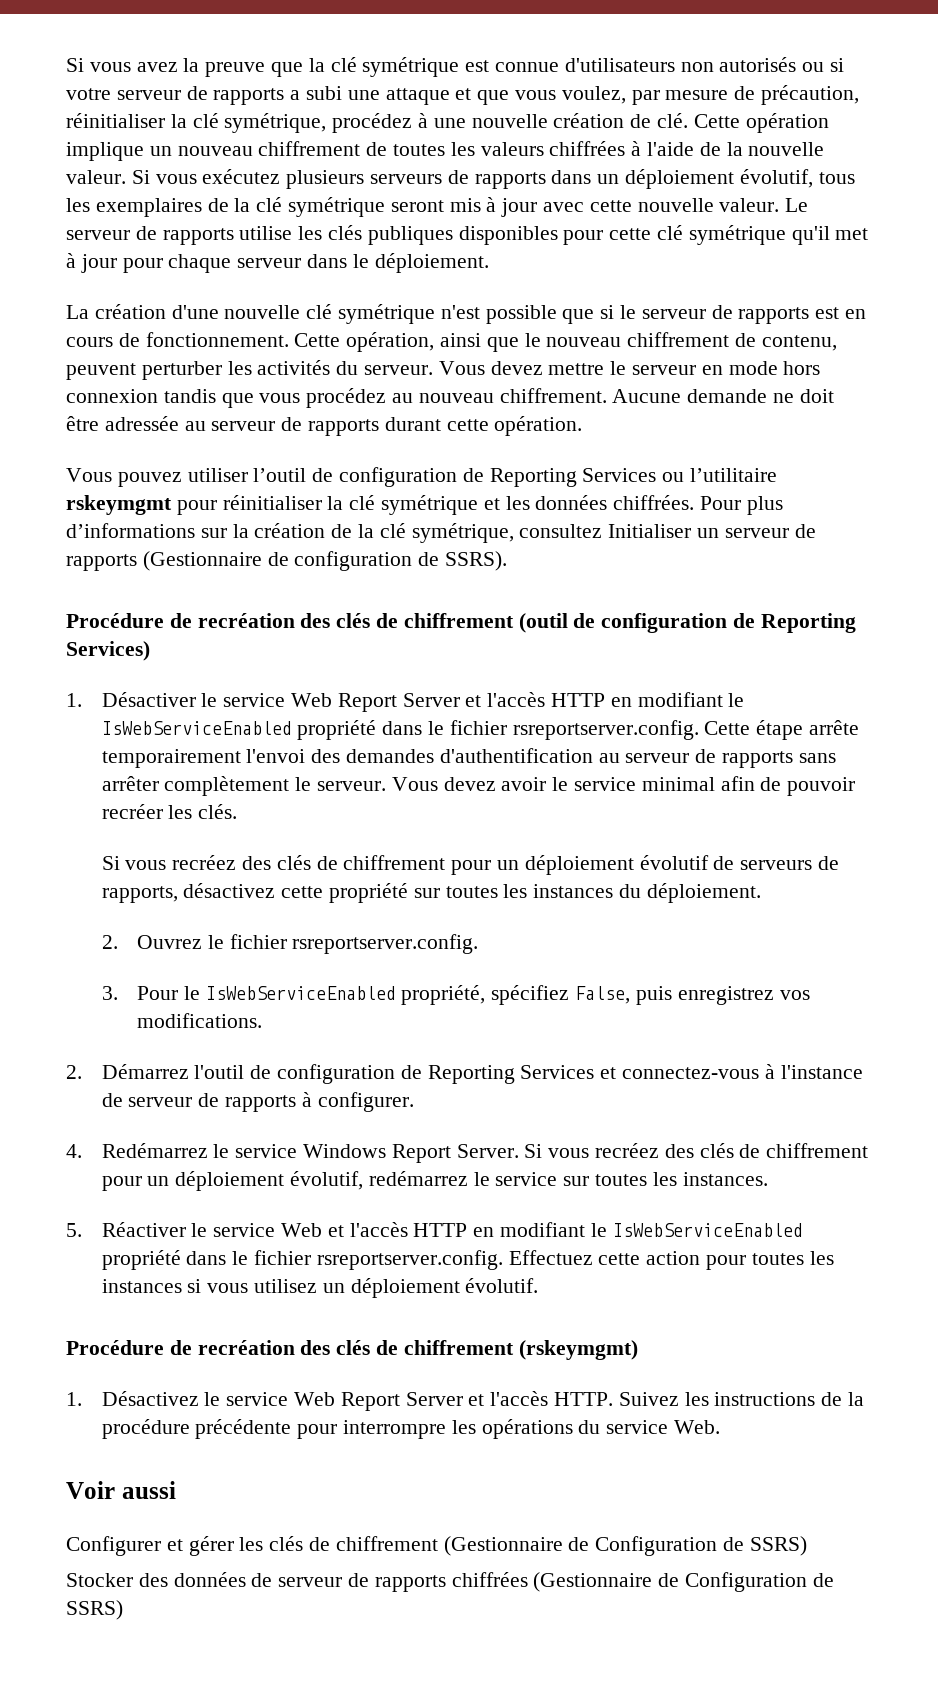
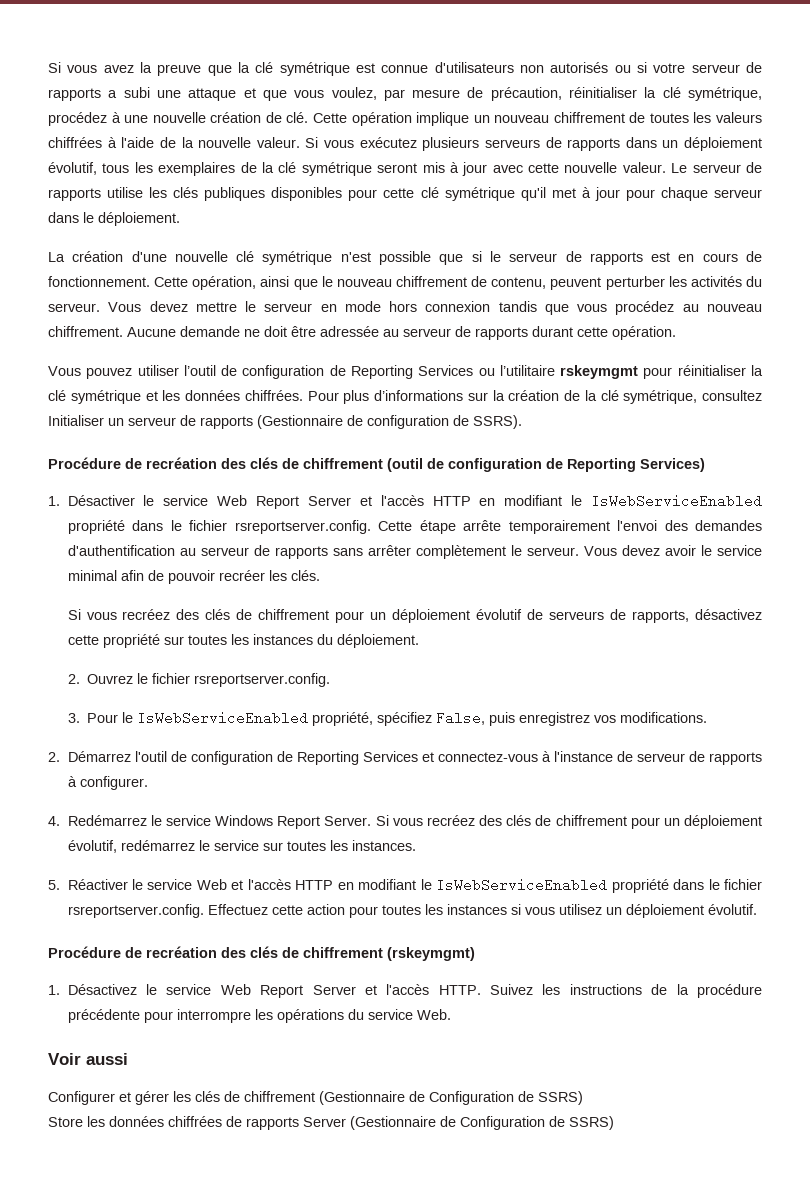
[66,1572,528,1592] Stocker des données de serveur de rapports chiffrées -> [48,1116,346,1130] Store les données chiffrées de rapports Server

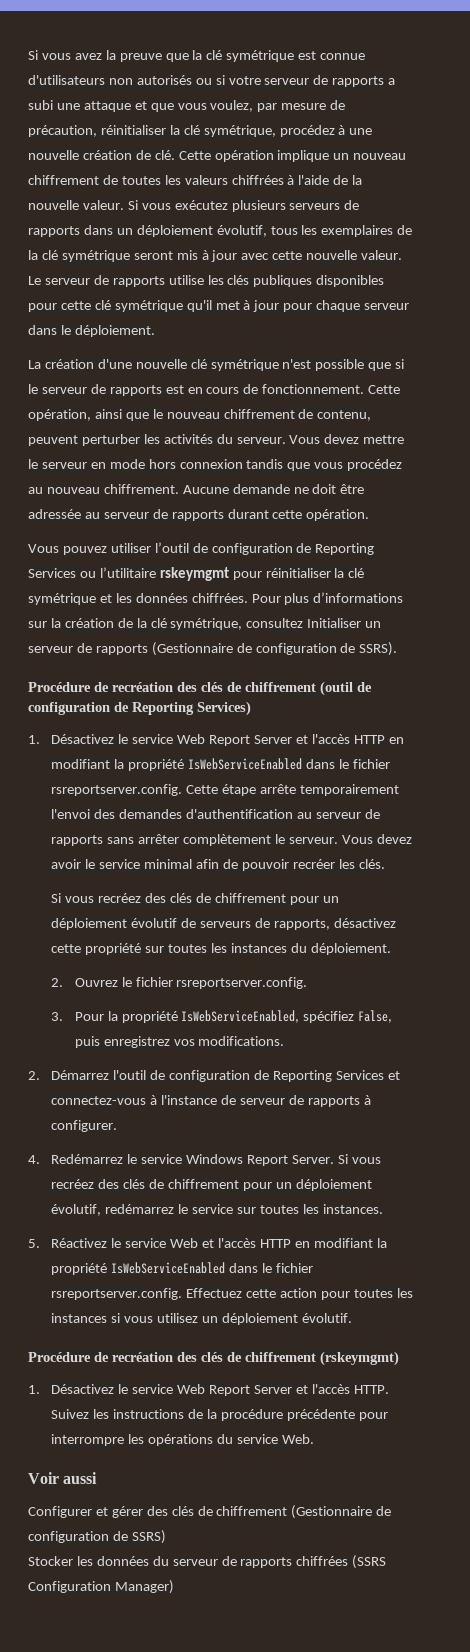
[67,495,135,506] Désactiver -> [51,734,115,744] Désactivez
[571,494,762,508] [67,520,125,534] le IsWebServiceEnabled propriété -> [114,758,303,771] la propriété IsWebServiceEnabled
[122,711,374,726] le IsWebServiceEnabled propriété, -> [107,1010,300,1023] la propriété IsWebServiceEnabled,
[67,879,128,890] Réactiver -> [51,1238,108,1248] Réactivez
[420,878,669,893] le IsWebServiceEnabled propriété -> [376,1238,387,1248] [51,1262,226,1275] la propriété IsWebServiceEnabled
[173,1091,191,1102] les -> [146,1506,168,1516] des
[429,1091,514,1105] Configuration -> [28,1531,109,1543] configuration
[48,1116,614,1130] Store les données chiffrées de rapports Server (Gestionnaire de Configuration de SSRS) -> [28,1555,387,1569] [28,1580,174,1594] Stocker les données du serveur de rapports chiffrées (SSRS Configuration Manager)

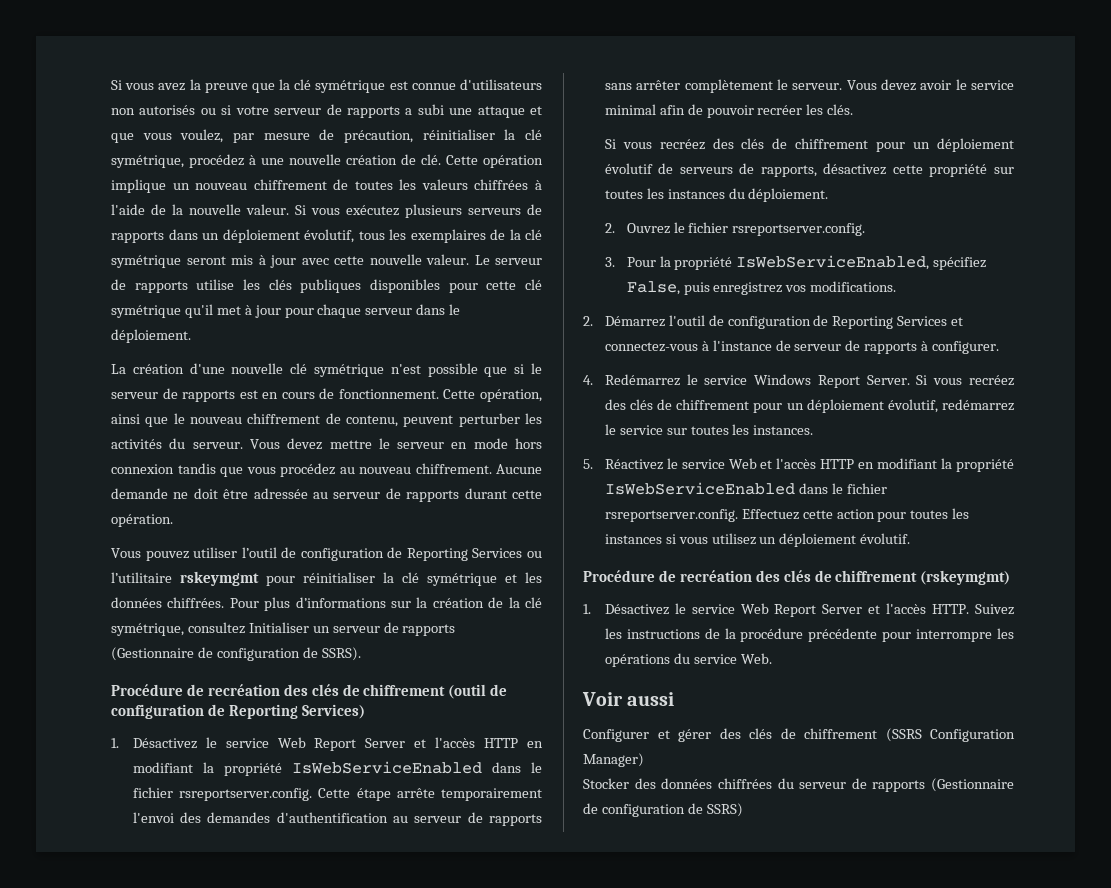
(288, 1511) none -> [885,728,1015,742] [583,753,644,767] [583,778,926,792] (SSRS Configuration Manager) // Stocker des données chiffrées du serveur de rapports
[28,1555,387,1569] [28,1580,174,1594] // Stocker les données du serveur de rapports chiffrées (SSRS Configuration Manager) -> (743, 810) none

